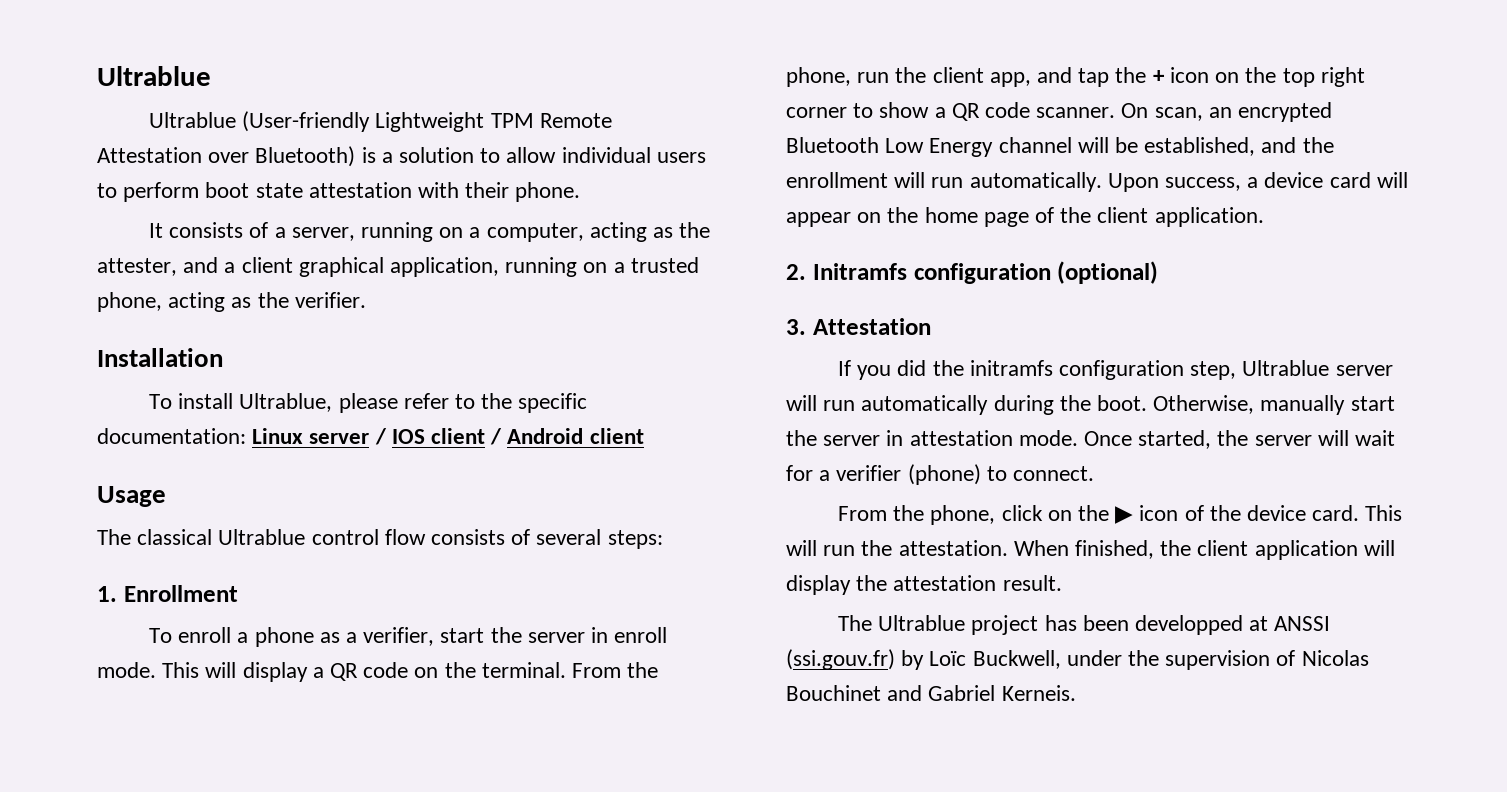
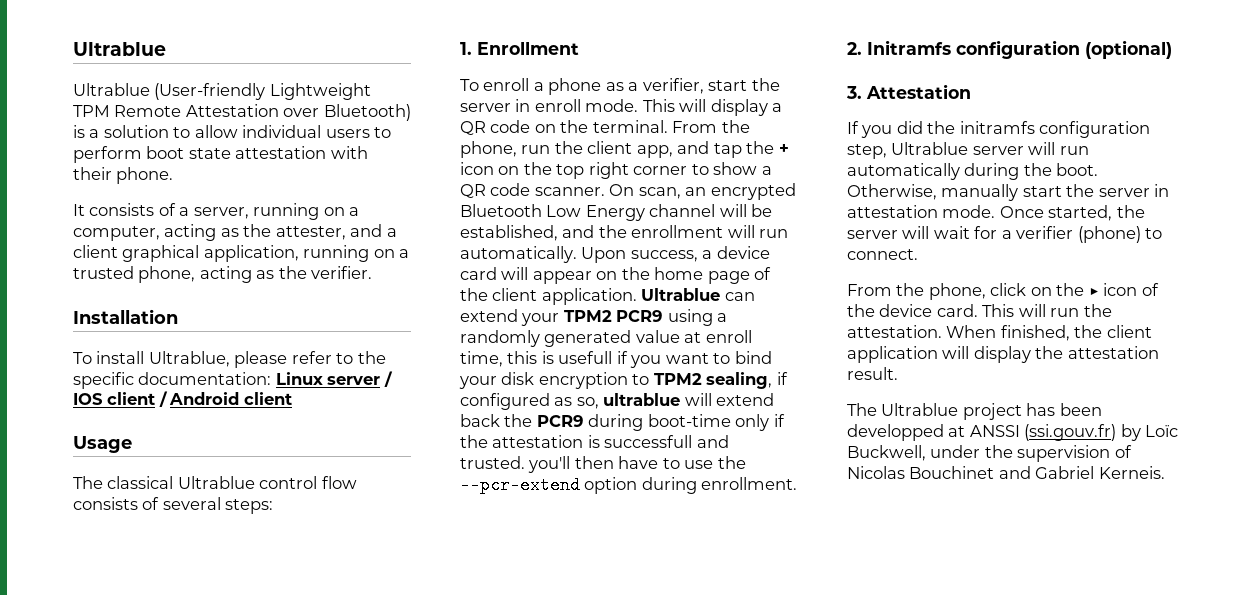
(1264, 217) none -> [641,288,755,301] [460,309,728,326] [460,330,752,347] [460,351,772,368] [459,372,788,389] [460,393,775,410] [460,414,785,431] [460,435,729,448] [460,456,746,473] [460,476,798,494] Ultrablue can extend your TPM2 PCR9 using a randomly generated value at enroll time, this is usefull if you want to bind your disk encryption to TPM2 sealing, if configured as so, ultrablue will extend back the PCR9 during boot-time only if the attestation is successfull and trusted. you'll then have to use the --pcr-extend option during enrollment.

